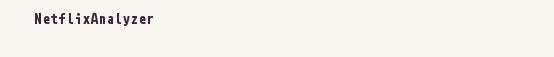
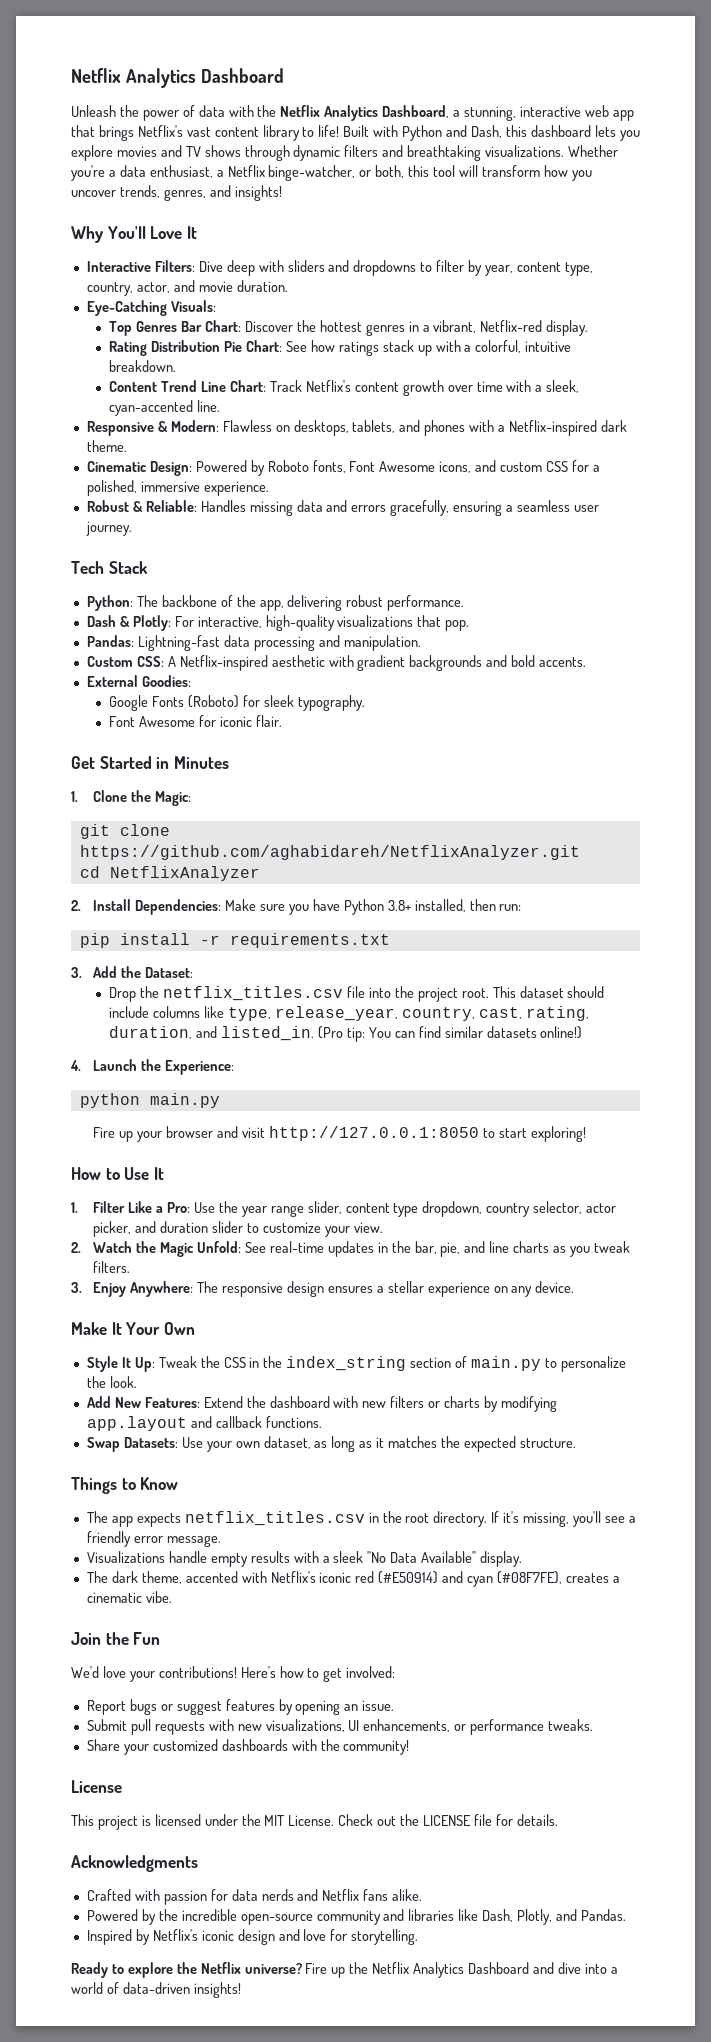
[34,13,154,26] NetflixAnalyzer -> [71,68,284,88] [71,105,634,121] [71,125,640,141] [71,145,619,161] [71,165,592,181] [71,185,282,201] [71,226,197,243] [86,260,593,276] [86,280,288,296] [86,300,216,316] [109,320,589,336] [109,340,572,356] [109,360,177,372] [109,380,580,396] [109,400,221,416] [86,420,627,436] [86,440,127,452] [86,460,600,476] [86,480,269,496] [86,500,599,516] [85,521,132,536] [71,561,148,574] [86,595,465,611] [86,615,470,631] [86,635,421,651] [86,655,587,671] [86,675,191,687] [109,695,365,711] [109,715,282,727] [71,756,229,769] [71,790,192,806] [79,824,170,839] [79,845,580,860] [79,866,260,881] [71,899,522,915] [79,933,390,948] [71,966,194,978] [109,986,605,1002] [109,1006,589,1021] [109,1026,583,1042] [70,1059,235,1075] [79,1093,220,1108] [93,1126,586,1142] [71,1167,164,1180] [71,1201,617,1217] [93,1221,383,1237] [71,1241,630,1257] [93,1261,131,1273] [71,1281,575,1297] [71,1322,195,1335] [86,1356,626,1372] [86,1376,137,1388] [86,1396,557,1412] [86,1416,322,1431] [86,1436,576,1452] [71,1477,179,1494] [86,1511,636,1527] [86,1531,221,1547] [86,1551,523,1567] [86,1571,620,1587] [86,1591,172,1603] [71,1632,161,1645] [71,1666,396,1682] [86,1699,395,1715] [86,1719,594,1735] [86,1739,410,1755] [71,1780,122,1793] [71,1814,558,1830] [71,1855,198,1872] [86,1889,423,1905] [86,1909,626,1925] [86,1929,419,1945] [71,1962,618,1978] [71,1982,241,1998] Netflix Analytics Dashboard // Unleash the power of data with the Netflix Analytics Dashboard, a stunning, interactive web app that brings Netflix's vast content library to life! Built with Python and Dash, this dashboard lets you explore movies and TV shows through dynamic filters and breathtaking visualizations. Whether you're a data enthusiast, a Netflix binge-watcher, or both, this tool will transform how you uncover trends, genres, and insights! // Why You'll Love It // Interactive Filters: Dive deep with sliders and dropdowns to filter by year, content type, country, actor, and movie duration. // Eye-Catching Visuals: // Top Genres Bar Chart: Discover the hottest genres in a vibrant, Netflix-red display. // Rating Distribution Pie Chart: See how ratings stack up with a colorful, intuitive breakdown. // Content Trend Line Chart: Track Netflix's content growth over time with a sleek, cyan-accented line. // Responsive & Modern: Flawless on desktops, tablets, and phones with a Netflix-inspired dark theme. // Cinematic Design: Powered by Roboto fonts, Font Awesome icons, and custom CSS for a polished, immersive experience. // Robust & Reliable: Handles missing data and errors gracefully, ensuring a seamless user journey. // Tech Stack // Python: The backbone of the app, delivering robust performance. // Dash & Plotly: For interactive, high-quality visualizations that pop. // Pandas: Lightning-fast data processing and manipulation. // Custom CSS: A Netflix-inspired aesthetic with gradient backgrounds and bold accents. // External Goodies: // Google Fonts (Roboto) for sleek typography. // Font Awesome for iconic flair. // Get Started in Minutes // 1. Clone the Magic: // git clone https://github.com/aghabidareh/NetflixAnalyzer.git // cd NetflixAnalyzer // 2. Install Dependencies: Make sure you have Python 3.8+ installed, then run: // pip install -r requirements.txt // 3. Add the Dataset: // Drop the netflix_titles.csv file into the project root. This dataset should include columns like type, release_year, country, cast, rating, duration, and listed_in. (Pro tip: You can find similar datasets online!) // 4. Launch the Experience: // python main.py // Fire up your browser and visit http://127.0.0.1:8050 to start exploring! // How to Use It // 1. Filter Like a Pro: Use the year range slider, content type dropdown, country selector, actor picker, and duration slider to customize your view. // 2. Watch the Magic Unfold: See real-time updates in the bar, pie, and line charts as you tweak filters. // 3. Enjoy Anywhere: The responsive design ensures a stellar experience on any device. // Make It Your Own // Style It Up: Tweak the CSS in the index_string section of main.py to personalize the look. // Add New Features: Extend the dashboard with new filters or charts by modifying app.layout and callback functions. // Swap Datasets: Use your own dataset, as long as it matches the expected structure. // Things to Know // The app expects netflix_titles.csv in the root directory. If it's missing, you'll see a friendly error message. // Visualizations handle empty results with a sleek "No Data Available" display. // The dark theme, accented with Netflix's iconic red (#E50914) and cyan (#08F7FE), creates a cinematic vibe. // Join the Fun // We'd love your contributions! Here's how to get involved: // Report bugs or suggest features by opening an issue. // Submit pull requests with new visualizations, UI enhancements, or performance tweaks. // Share your customized dashboards with the community! // License // This project is licensed under the MIT License. Check out the LICENSE file for details. // Acknowledgments // Crafted with passion for data nerds and Netflix fans alike. // Powered by the incredible open-source community and libraries like Dash, Plotly, and Pandas. // Inspired by Netflix's iconic design and love for storytelling. // Ready to explore the Netflix universe? Fire up the Netflix Analytics Dashboard and dive into a world of data-driven insights!

